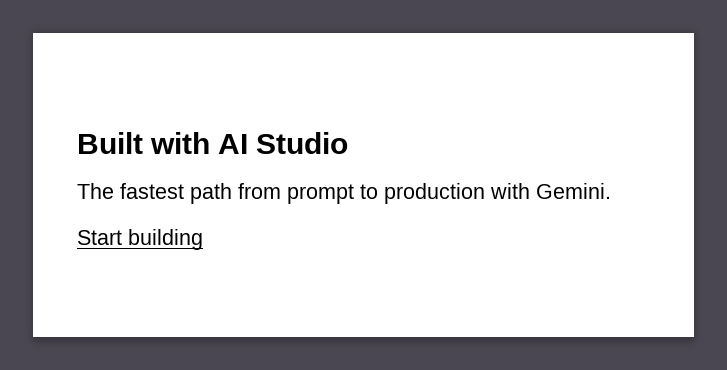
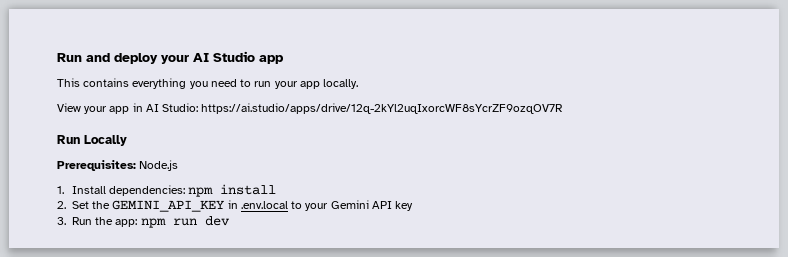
[77,132,349,154] [77,183,611,204] [77,229,203,250] Built with AI Studio // The fastest path from prompt to production with Gemini. // Start building -> [57,51,284,64] [57,78,359,89] [57,103,564,114] [57,135,127,146] [57,160,179,171] [57,184,277,197] [57,200,414,212] [57,216,230,228] Run and deploy your AI Studio app // This contains everything you need to run your app locally. // View your app in AI Studio: https://ai.studio/apps/drive/12q-2kYl2uqIxorcWF8sYcrZF9ozqOV7R // Run Locally // Prerequisites: Node.js // 1. Install dependencies: npm install // 2. Set the GEMINI_API_KEY in .env.local to your Gemini API key // 3. Run the app: npm run dev

